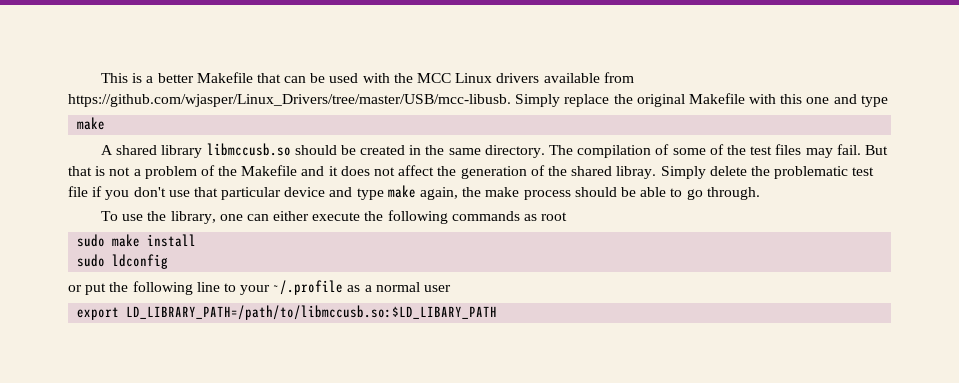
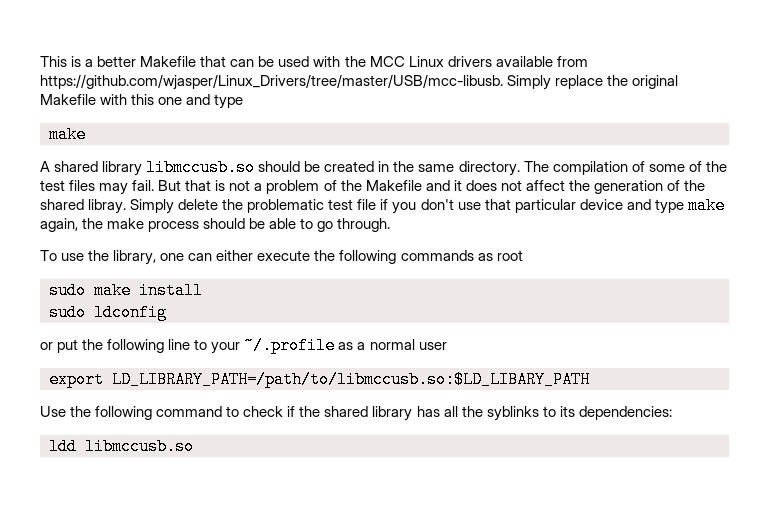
(498, 312) none -> [40,406,672,421] [49,438,194,455] // Use the following command to check if the shared library has all the syblinks to its dependencies: // ldd libmccusb.so

